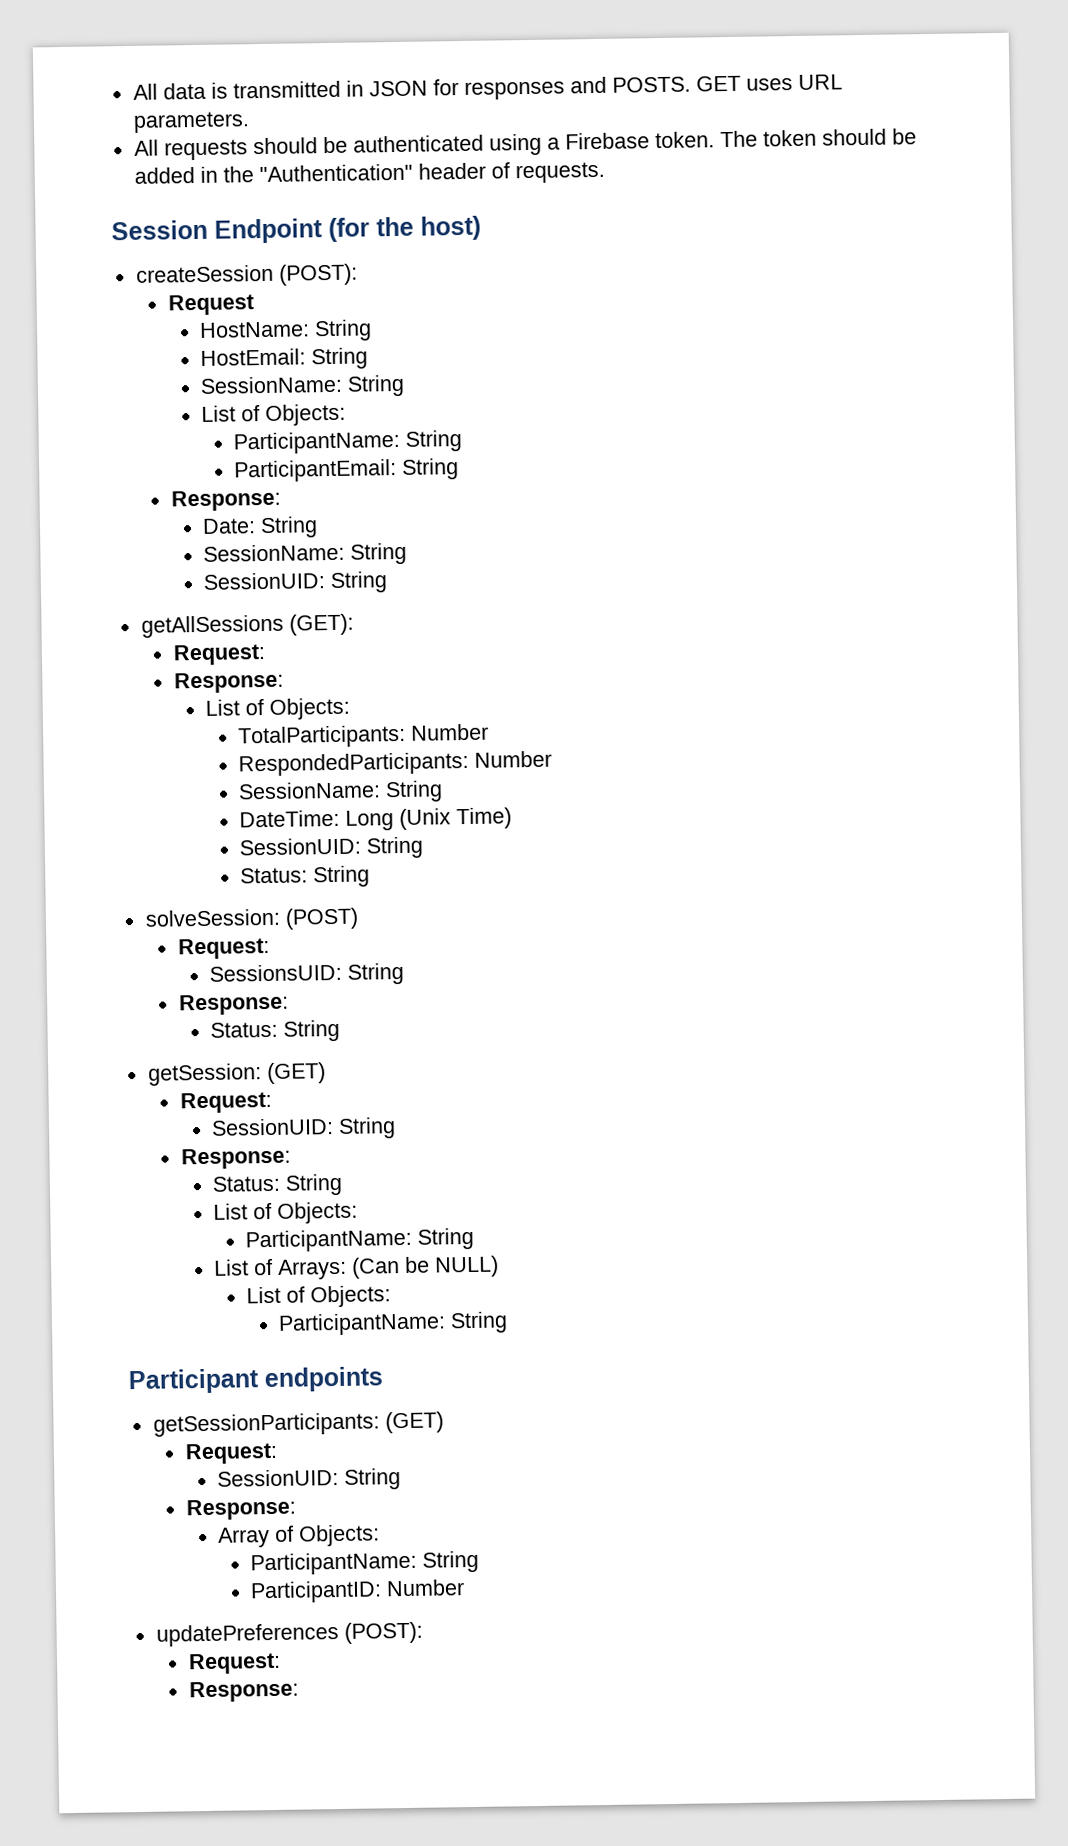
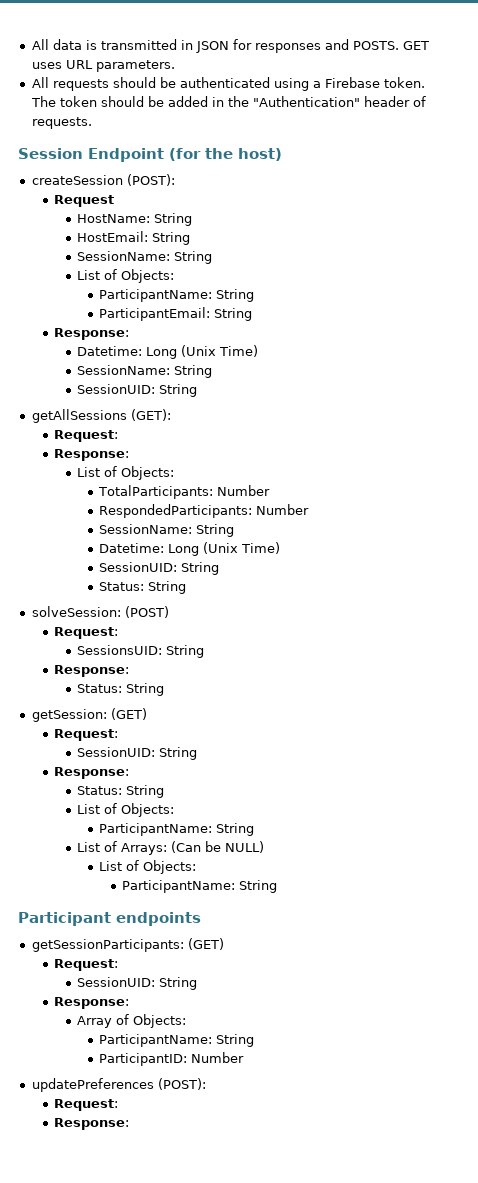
[202,516,319,539] Date: String -> [76,345,258,359] Datetime: Long (Unix Time)
[239,809,341,828] DateTime: -> [99,543,165,553] Datetime:

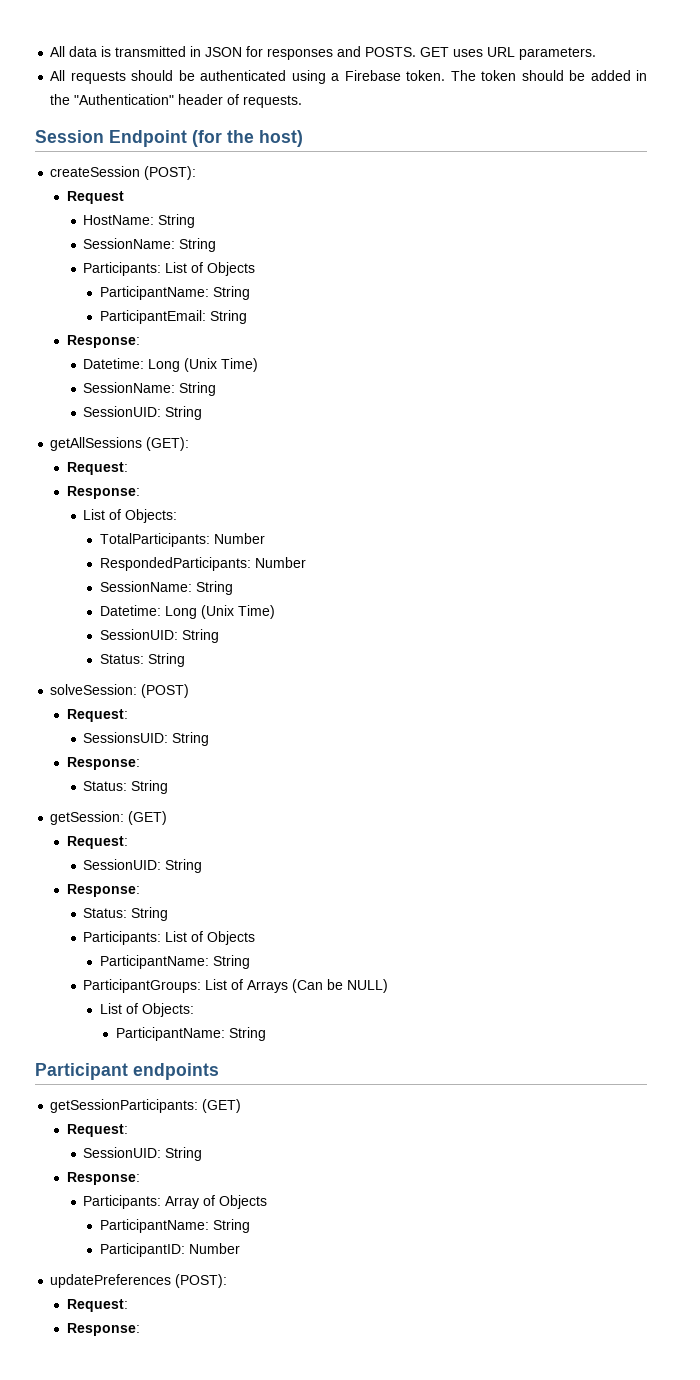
[76,231,190,245] [76,251,212,264] [76,269,174,283] // HostEmail: String // SessionName: String // List of Objects: -> [83,238,217,252] [83,262,256,276] // SessionName: String // Participants: List of Objects
[76,803,174,817] [99,823,255,836] [76,841,167,855] List of Objects: // ParticipantName: String // List of Arrays: -> [83,931,256,945] [99,955,250,969] [83,979,289,993] Participants: List of Objects // ParticipantName: String // ParticipantGroups: List of Arrays
(130, 1003) none -> [83,1195,162,1209] Participants:
[132,1014,186,1028] Objects: -> [219,1195,268,1209] Objects

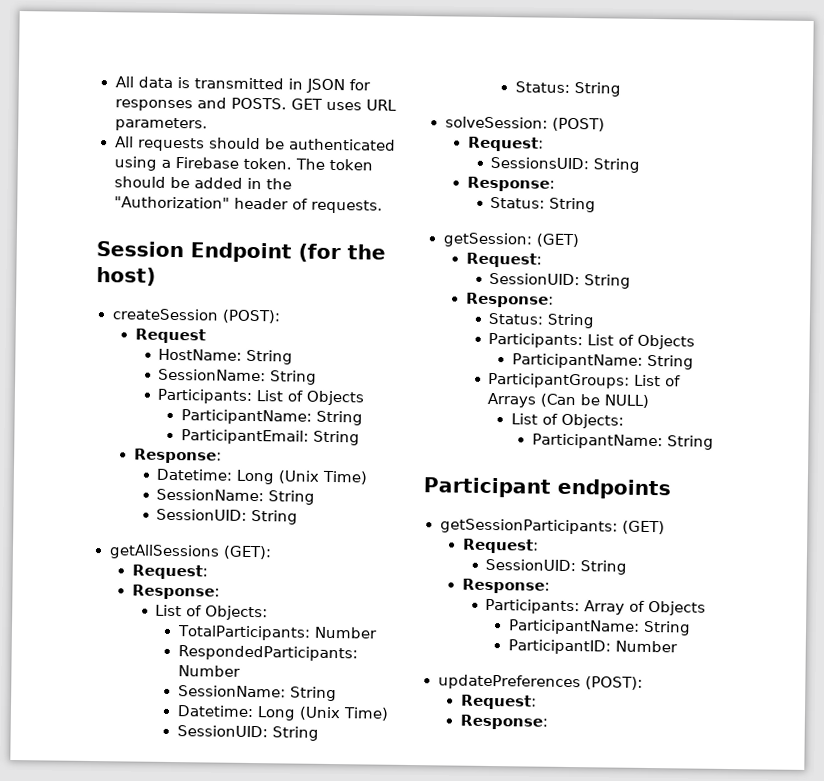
[74,94,175,105] "Authentication" -> [113,196,230,209] "Authorization"

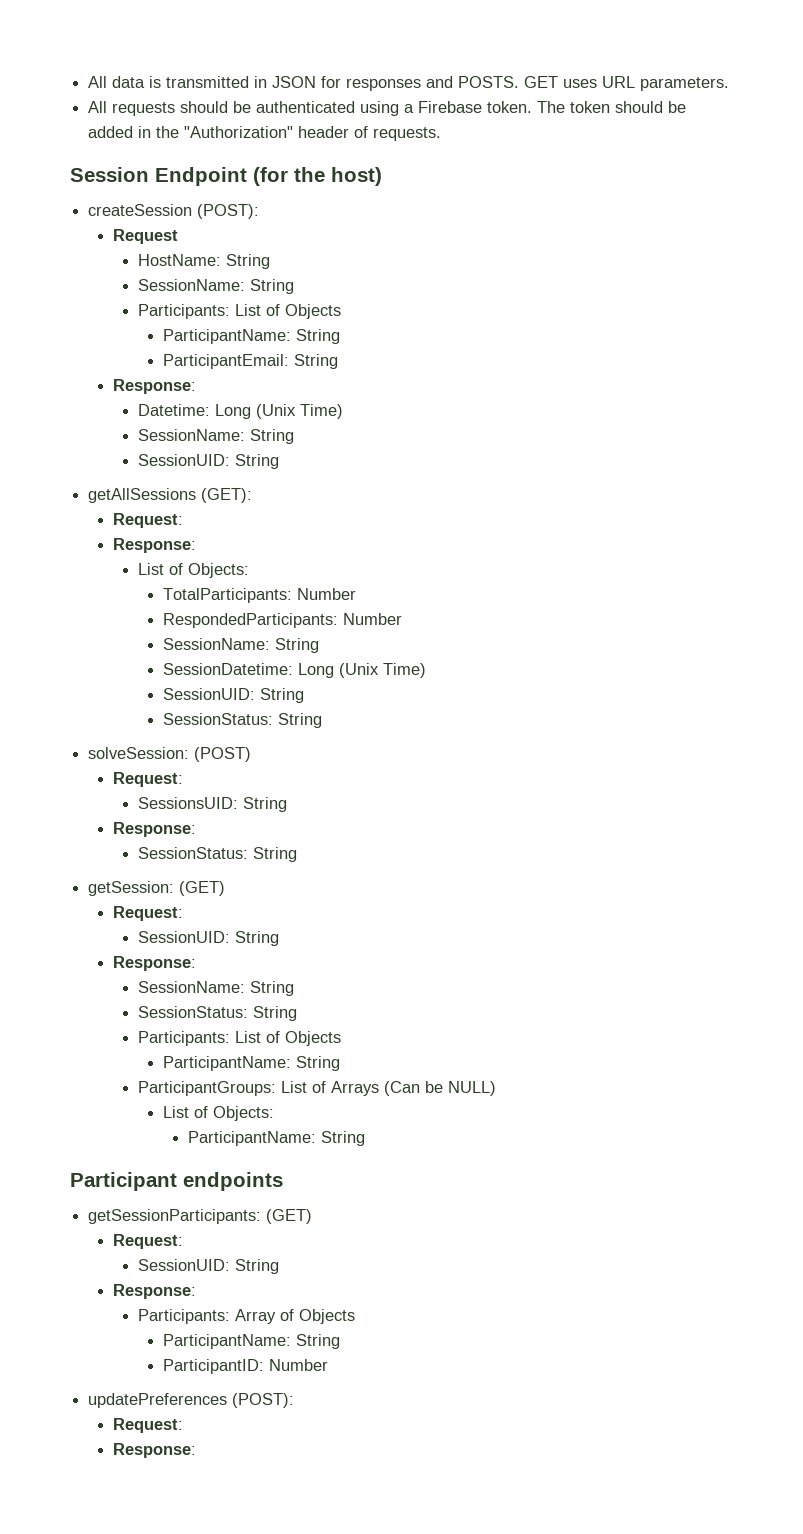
[176,705,254,718] Datetime: -> [162,663,293,675] SessionDatetime:
[514,81,570,93] Status: -> [162,713,273,725] SessionStatus:
[490,196,546,209] Status: -> [137,847,248,859] SessionStatus:
[488,312,544,325] Status: -> [137,981,294,996] [137,1006,248,1018] SessionName: String // SessionStatus:

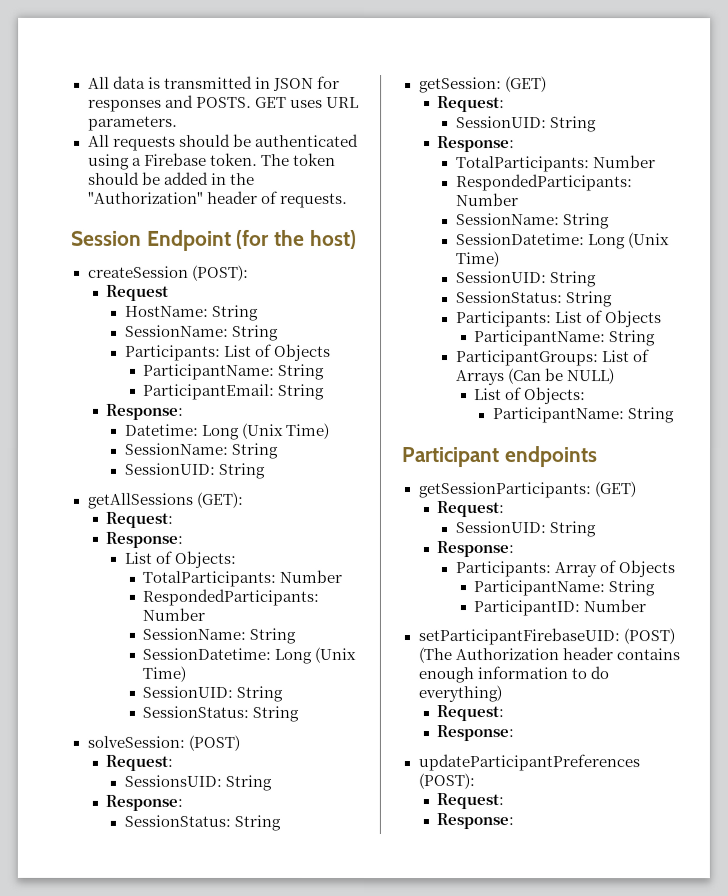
[137,981,245,993] SessionName: -> [455,155,656,173] [455,174,633,192] [455,193,519,207] [455,213,610,230] [455,232,670,250] [455,251,500,268] [455,271,547,284] TotalParticipants: Number // RespondedParticipants: Number // SessionName: String // SessionDatetime: Long (Unix Time) // SessionUID:
[88,1393,228,1408] updatePreferences -> [417,628,675,646] [417,647,680,664] [417,666,609,684] [417,685,502,703] [436,705,505,722] [436,725,515,742] [417,754,640,772] setParticipantFirebaseUID: (POST) (The Authorization header contains enough information to do everything) // Request: // Response: // updateParticipantPreferences

